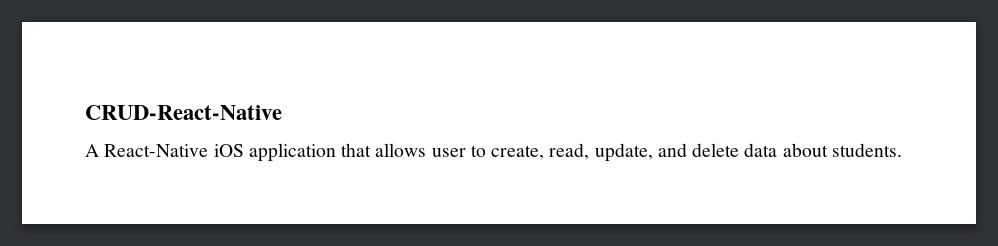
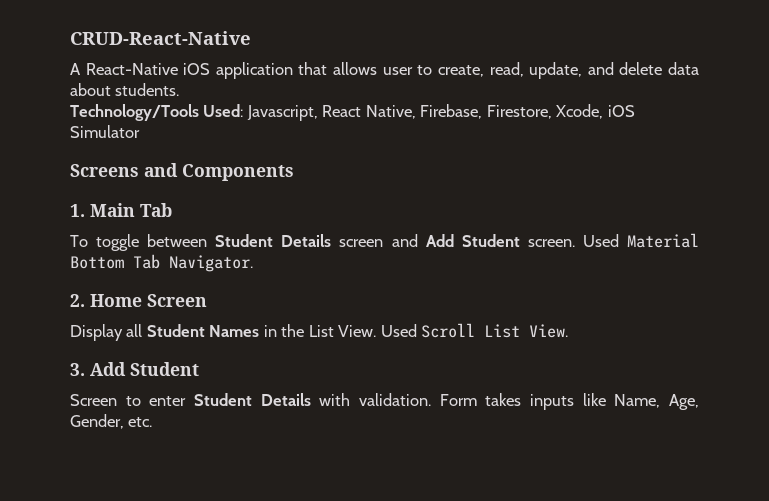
(902, 150) none -> [70,104,635,121] [70,125,140,138] [70,163,294,181] [70,203,172,217] [70,233,699,251] [70,254,253,272] [70,294,207,307] [70,323,569,341] [70,362,199,376] [70,393,699,410] [70,414,153,429] // Technology/Tools Used: Javascript, React Native, Firebase, Firestore, Xcode, iOS Simulator // Screens and Components // 1. Main Tab // To toggle between Student Details screen and Add Student screen. Used Material Bottom Tab Navigator. // 2. Home Screen // Display all Student Names in the List View. Used Scroll List View. // 3. Add Student // Screen to enter Student Details with validation. Form takes inputs like Name, Age, Gender, etc.

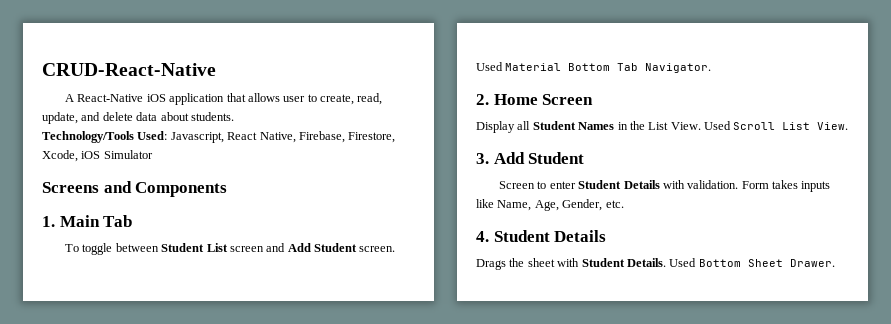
[281,234,332,247] Details -> [206,243,228,252] List
(153, 422) none -> [476,230,607,242] [476,258,835,270] // 4. Student Details // Drags the sheet with Student Details. Used Bottom Sheet Drawer.

